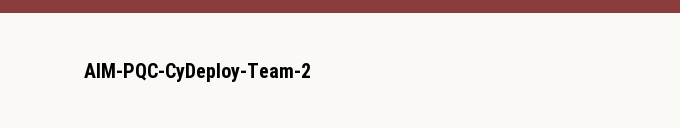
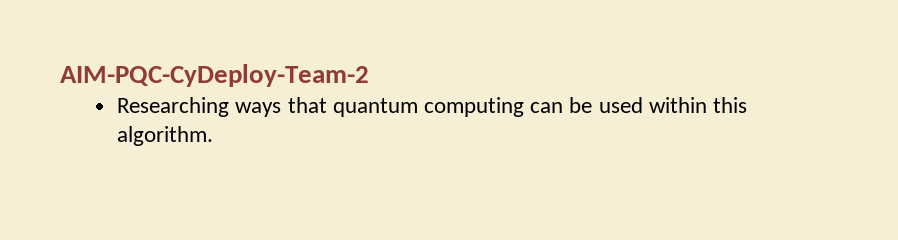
(311, 72) none -> [117,97,748,117] [117,126,214,146] // Researching ways that quantum computing can be used within this algorithm.

